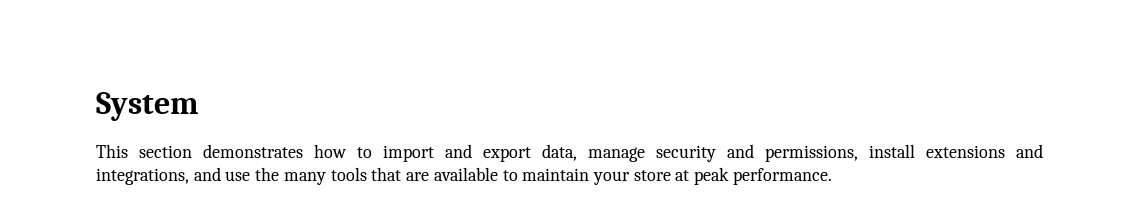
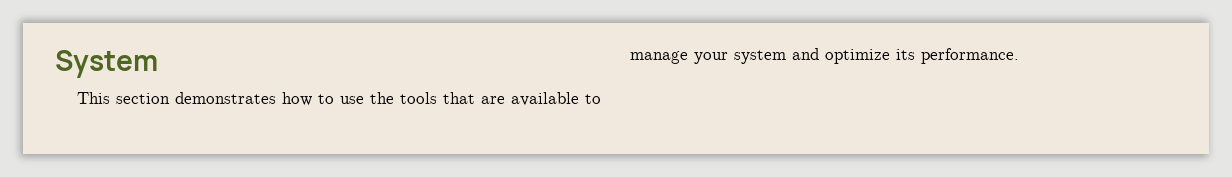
[383,144,1043,162] [96,167,221,185] import and export data, manage security and permissions, install extensions and integrations, and -> (335, 99) none
[283,172,326,185] many -> (395, 98) none
[522,167,730,185] maintain your store at peak -> [630,48,915,64] manage your system and optimize its

